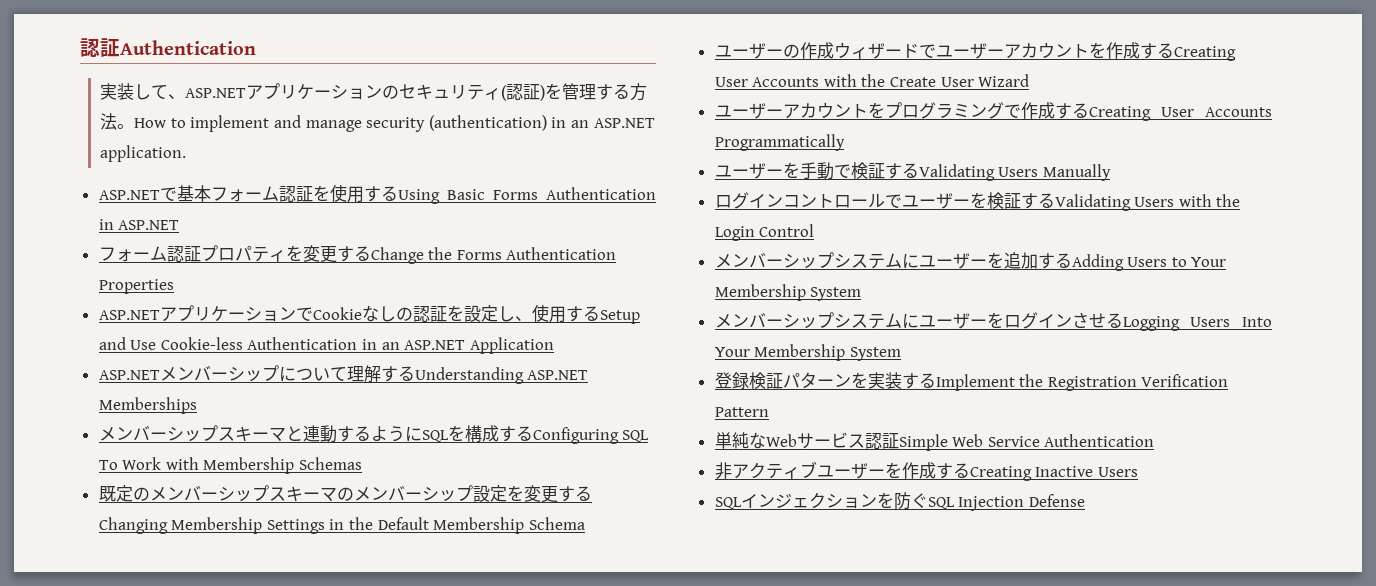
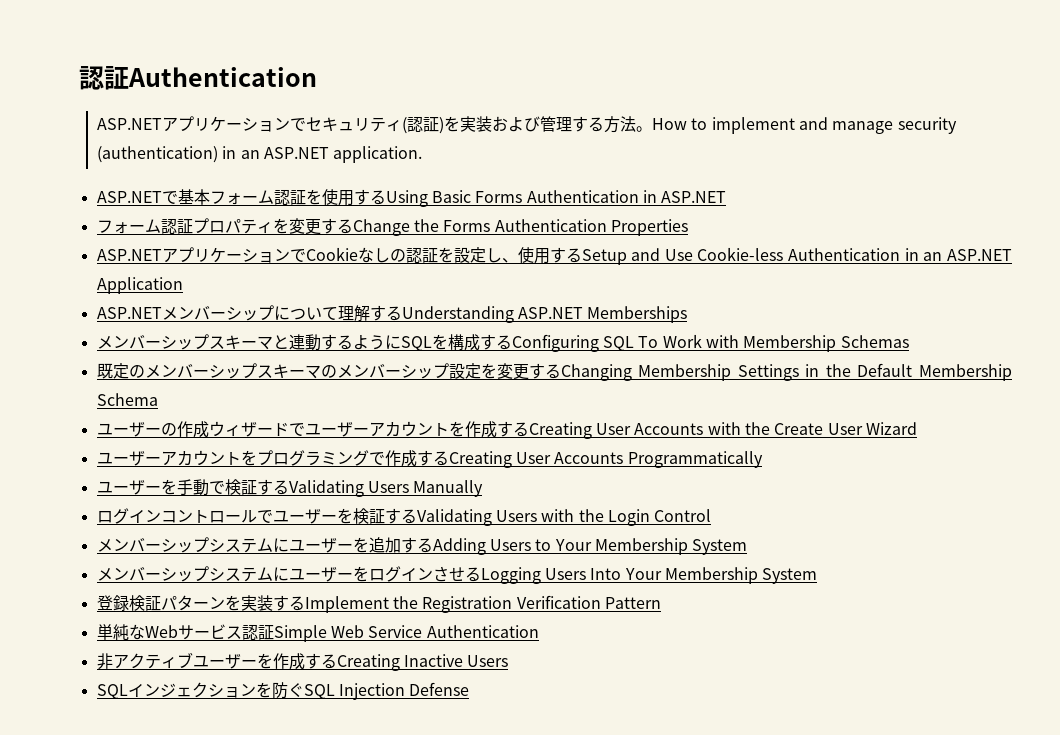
[100,83,400,100] 実装して、ASP.NETアプリケーションの -> [97,116,307,132] ASP.NETアプリケーションで
(563, 91) none -> [460,116,541,132] 実装および

